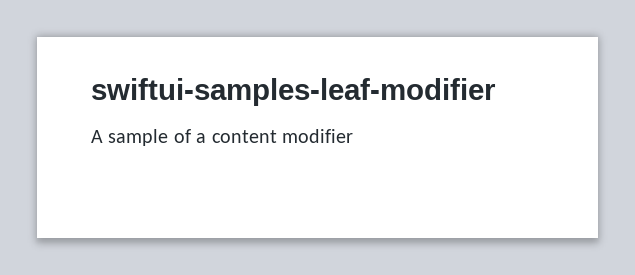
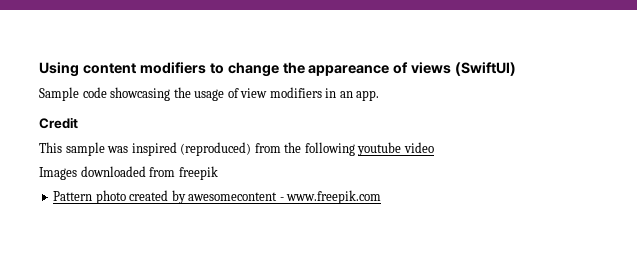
[91,78,496,106] [91,129,353,146] swiftui-samples-leaf-modifier // A sample of a content modifier -> [39,62,517,77] [39,87,380,101] [39,117,78,129] [39,142,434,156] [39,166,218,180] [53,190,382,204] Using content modifiers to change the appareance of views (SwiftUI) // Sample code showcasing the usage of view modifiers in an app. // Credit // This sample was inspired (reproduced) from the following youtube video // Images downloaded from freepik // Pattern photo created by awesomecontent - www.freepik.com

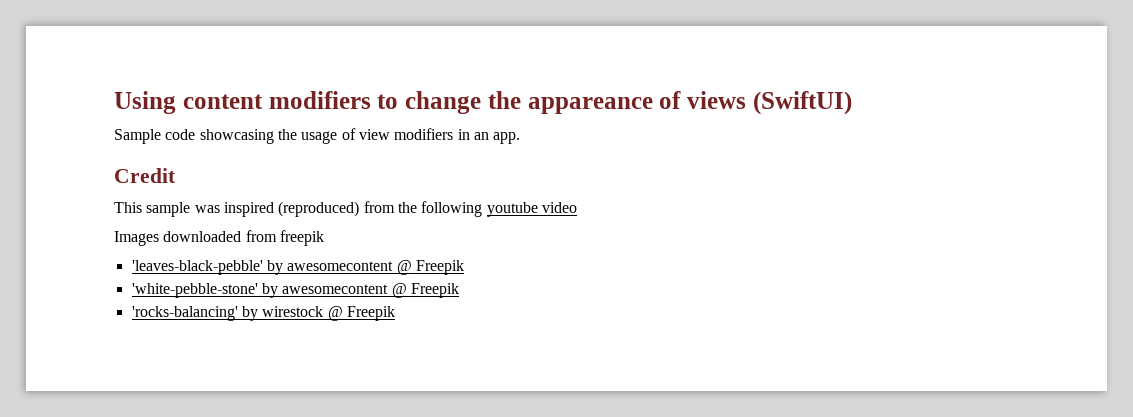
[53,190,382,204] Pattern photo created by awesomecontent - www.freepik.com -> [131,260,464,275] [131,283,459,298] [131,306,395,321] 'leaves-black-pebble' by awesomecontent @ Freepik // 'white-pebble-stone' by awesomecontent @ Freepik // 'rocks-balancing' by wirestock @ Freepik

